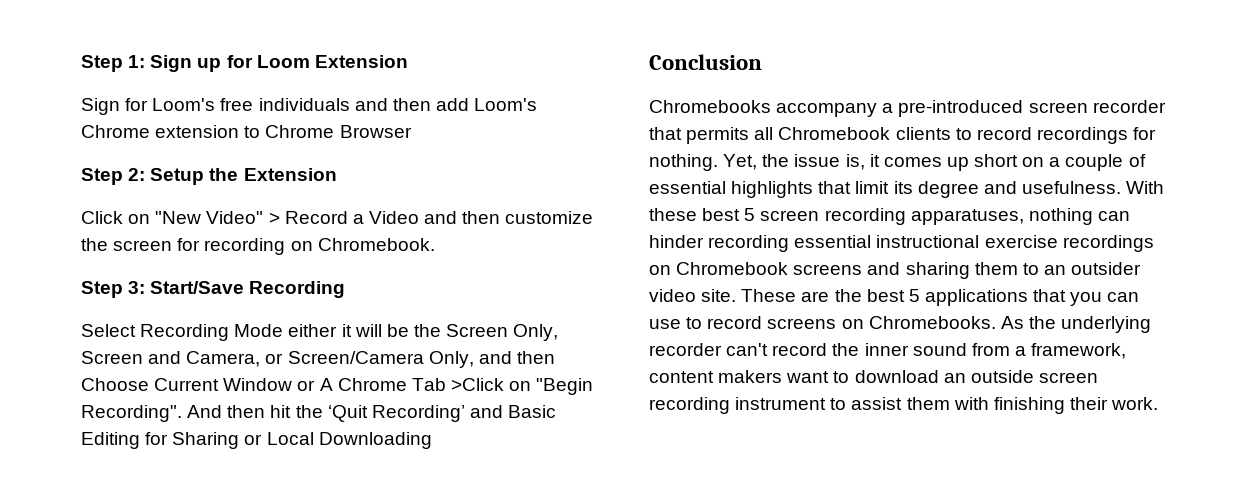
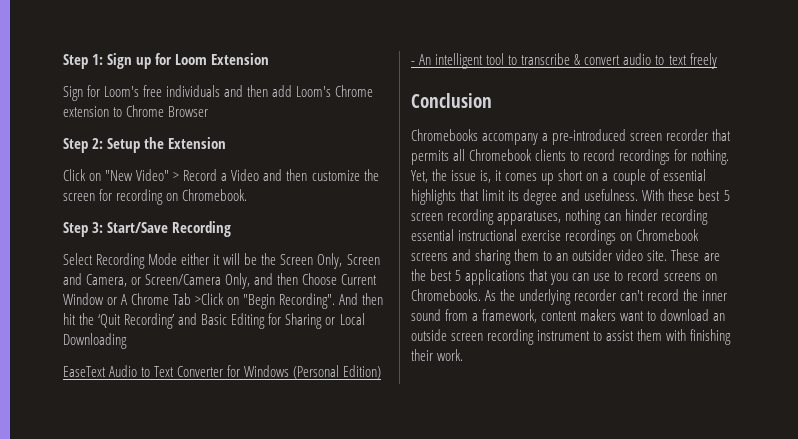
(432, 440) none -> [63,365,382,379] [411,53,717,69] // EaseText Audio to Text Converter for Windows (Personal Edition) - An intelligent tool to transcribe & convert audio to text freely

